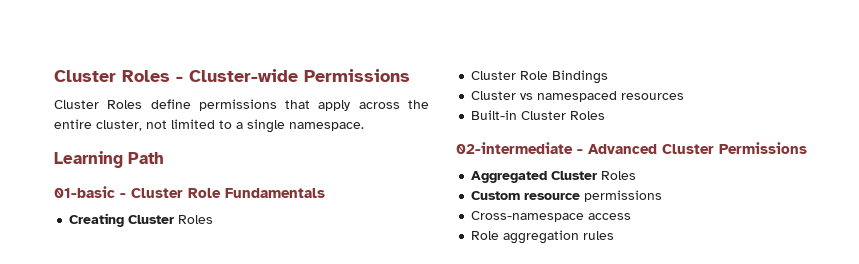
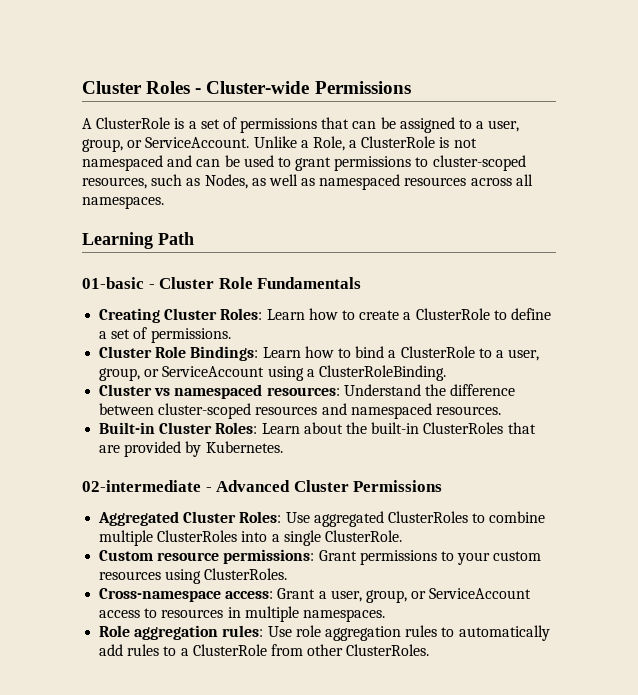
[54,99,429,111] [54,119,364,133] Cluster Roles define permissions that apply across the entire cluster, not limited to a single namespace. -> [82,117,520,133] [82,136,477,152] [82,155,526,171] [82,174,533,190] [82,196,164,209] A ClusterRole is a set of permissions that can be assigned to a user, group, or ServiceAccount. Unlike a Role, a ClusterRole is not namespaced and can be used to grant permissions to cluster-scoped resources, such as Nodes, as well as namespaced resources across all namespaces.
[178,215,214,224] [471,70,609,84] [471,91,685,102] [471,110,606,120] Roles // Cluster Role Bindings // Cluster vs namespaced resources // Built-in Cluster Roles -> [220,308,551,320] [99,327,231,343] [99,346,540,361] [99,365,446,381] [99,384,516,399] [99,403,501,419] [99,422,536,434] [99,441,283,457] Roles: Learn how to create a ClusterRole to define a set of permissions. // Cluster Role Bindings: Learn how to bind a ClusterRole to a user, group, or ServiceAccount using a ClusterRoleBinding. // Cluster vs namespaced resources: Understand the difference between cluster-scoped resources and namespaced resources. // Built-in Cluster Roles: Learn about the built-in ClusterRoles that are provided by Kubernetes.
[601,171,637,180] Roles -> [239,511,546,527] [99,530,402,546] Roles: Use aggregated ClusterRoles to combine multiple ClusterRoles into a single ClusterRole.
[584,190,663,202] [471,211,632,222] [471,230,615,244] permissions // Cross-namespace access // Role aggregation rules -> [223,549,542,565] [99,568,288,584] [99,588,532,603] [99,606,385,622] [99,625,550,641] [99,644,430,656] permissions: Grant permissions to your custom resources using ClusterRoles. // Cross-namespace access: Grant a user, group, or ServiceAccount access to resources in multiple namespaces. // Role aggregation rules: Use role aggregation rules to automatically add rules to a ClusterRole from other ClusterRoles.

